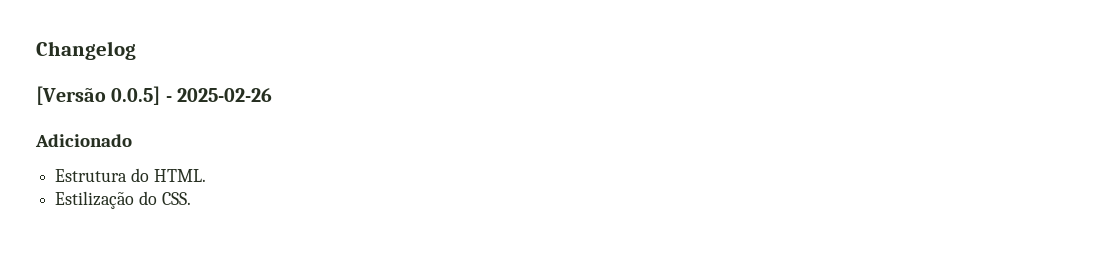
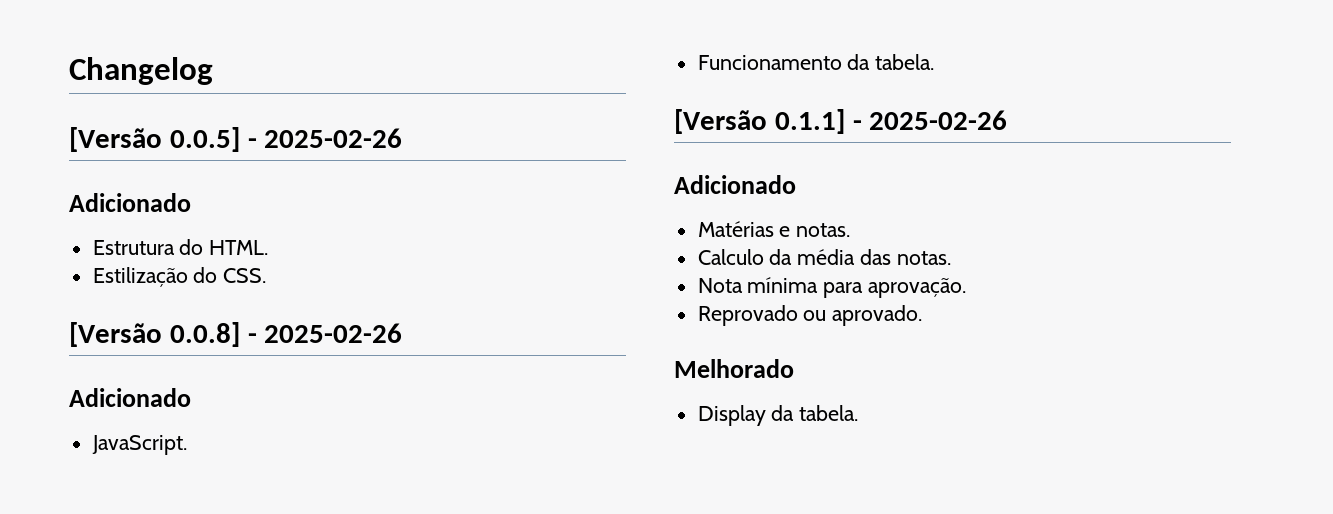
(191, 198) none -> [69,322,403,347] [69,388,191,407] [91,435,187,455] [697,54,935,70] [674,109,1008,134] [674,175,796,194] [697,221,851,237] [697,249,951,265] [697,277,967,298] [697,305,923,326] [674,359,794,378] [697,405,859,426] // [Versão 0.0.8] - 2025-02-26 // Adicionado // JavaScript. // Funcionamento da tabela. // [Versão 0.1.1] - 2025-02-26 // Adicionado // Matérias e notas. // Calculo da média das notas. // Nota mínima para aprovação. // Reprovado ou aprovado. // Melhorado // Display da tabela.

